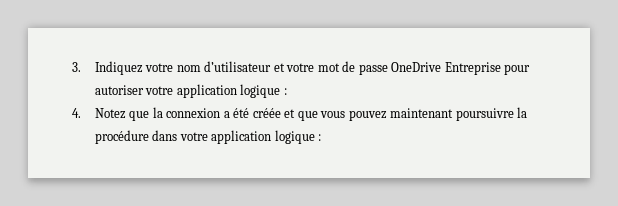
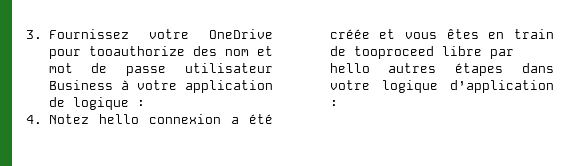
[94,61,531,75] [94,84,237,98] Indiquez votre nom d’utilisateur et votre mot de passe OneDrive Entreprise pour autoriser votre application -> [48,29,273,39] [48,46,273,59] [48,63,273,76] [48,80,273,93] [48,97,65,107] Fournissez votre OneDrive pour tooauthorize des nom et mot de passe utilisateur Business à votre application de
[129,107,163,121] que la -> [98,114,139,124] hello
[297,107,528,121] [94,130,315,144] que vous pouvez maintenant poursuivre la procédure dans votre application logique -> [404,29,554,39] [329,46,514,59] [329,63,554,76] [329,80,554,93] vous êtes en train de tooproceed libre par hello autres étapes dans votre logique d’application

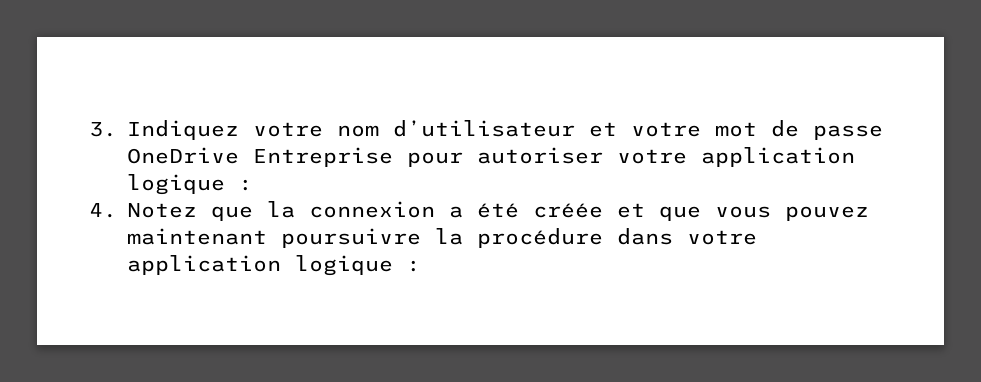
[48,29,273,39] [48,46,273,59] [48,63,273,76] [48,80,273,93] [48,97,65,107] Fournissez votre OneDrive pour tooauthorize des nom et mot de passe utilisateur Business à votre application de -> [127,120,883,140] [127,147,855,167] Indiquez votre nom d’utilisateur et votre mot de passe OneDrive Entreprise pour autoriser votre application
[98,114,139,124] hello -> [211,201,295,221] que la
[404,29,554,39] [329,46,514,59] [329,63,554,76] [329,80,554,93] vous êtes en train de tooproceed libre par hello autres étapes dans votre logique d’application -> [659,206,869,221] [127,228,757,248] [127,255,393,276] que vous pouvez maintenant poursuivre la procédure dans votre application logique

